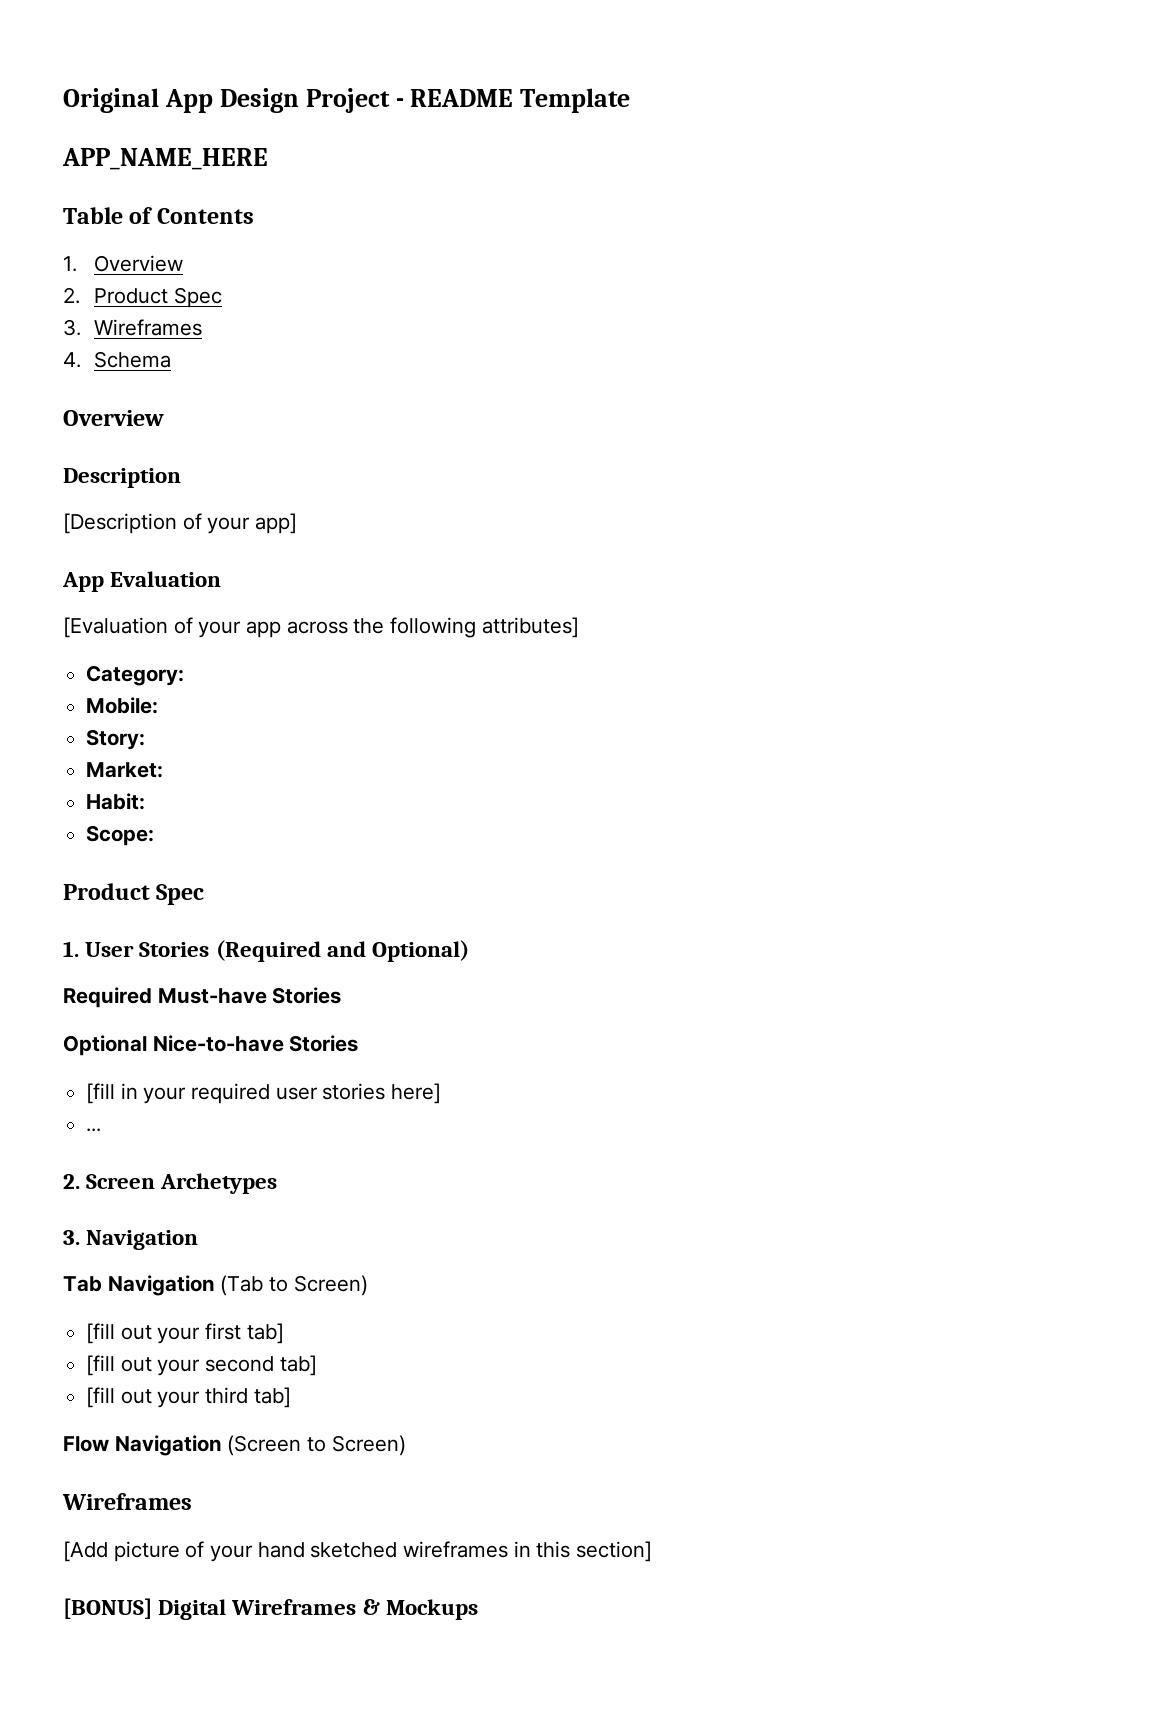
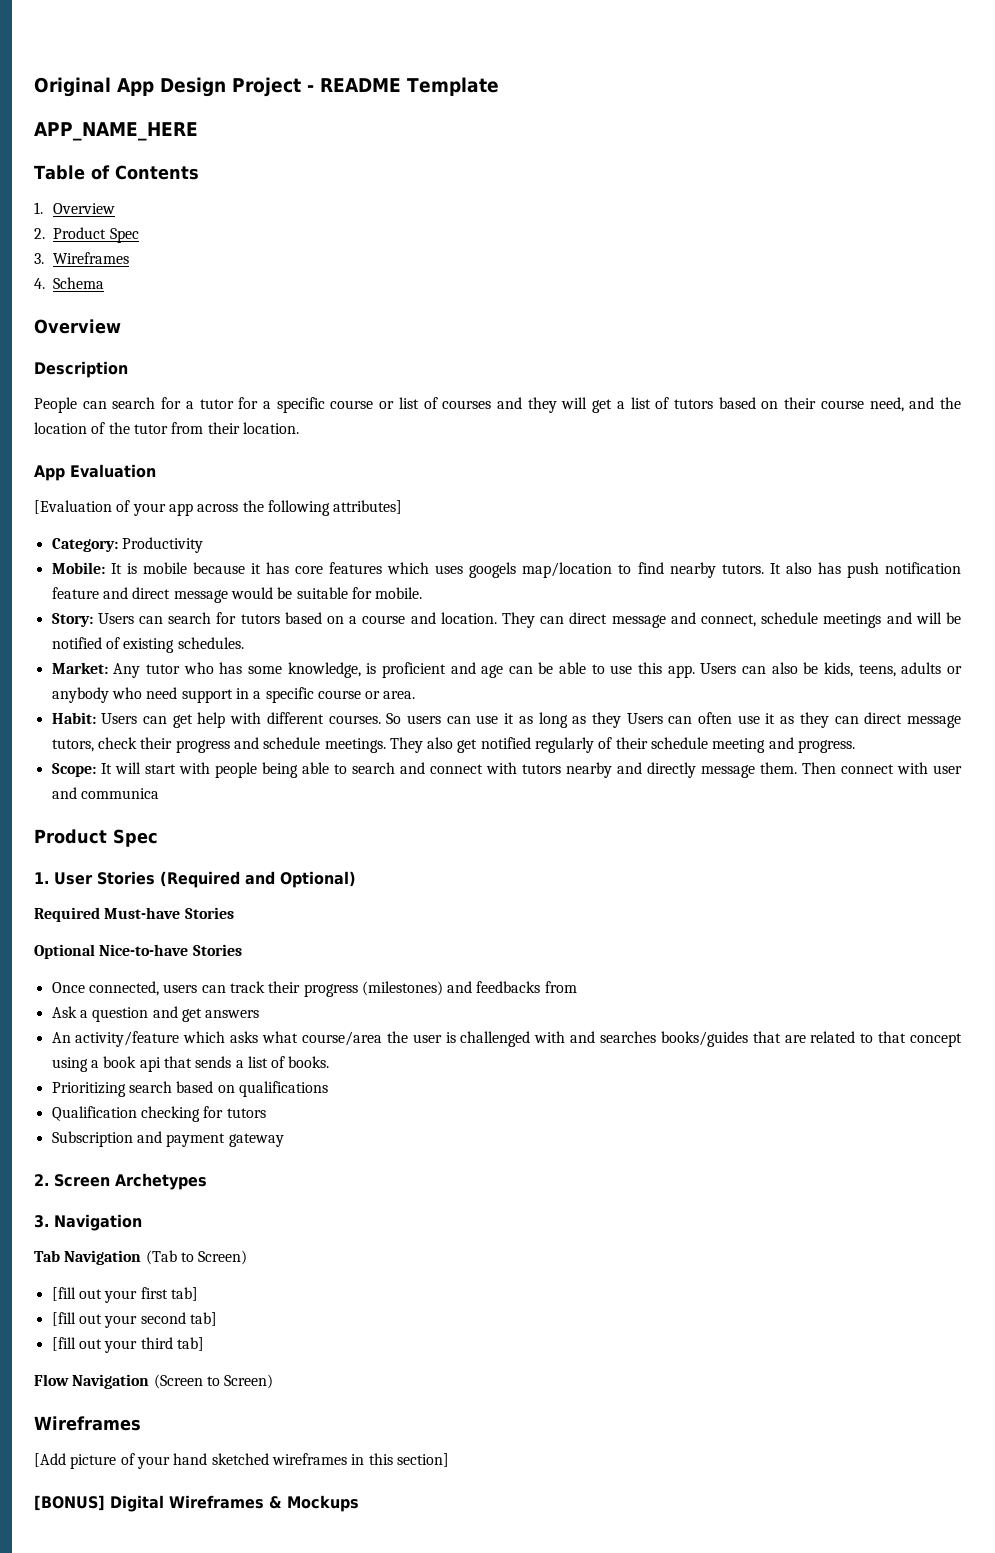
[63,513,298,534] [Description of your app] -> [34,397,961,413] [34,422,299,434] People can search for a tutor for a specific course or list of courses and they will get a list of tutors based on their course need, and the location of the tutor from their location.
(185, 675) none -> [121,537,203,553] Productivity
[86,729,146,750] [86,762,164,778] [86,793,146,810] [86,825,155,846] // Story: // Market: // Habit: // Scope: -> [110,562,962,578] [51,587,423,603] [51,612,962,628] [51,637,244,653] [51,662,962,678] [51,687,416,703] [51,712,962,728] [51,737,856,753] [51,762,962,778] [51,787,159,799] It is mobile because it has core features which uses googels map/location to find nearby tutors. It also has push notification feature and direct message would be suitable for mobile. // Story: Users can search for tutors based on a course and location. They can direct message and connect, schedule meetings and will be notified of existing schedules. // Market: Any tutor who has some knowledge, is proficient and age can be able to use this app. Users can also be kids, teens, adults or anybody who need support in a specific course or area. // Habit: Users can get help with different courses. So users can use it as long as they Users can often use it as they can direct message tutors, check their progress and schedule meetings. They also get notified regularly of their schedule meeting and progress. // Scope: It will start with people being able to search and connect with tutors nearby and directly message them. Then connect with user and communica
[86,1083,442,1104] [86,1128,102,1132] [fill in your required user stories here] // ... -> [51,981,577,997] [51,1006,260,1022] [51,1031,963,1047] [51,1056,330,1072] [51,1081,328,1097] [51,1106,266,1122] [51,1131,284,1147] Once connected, users can track their progress (milestones) and feedbacks from // Ask a question and get answers // An activity/feature which asks what course/area the user is challenged with and searches books/guides that are related to that concept using a book api that sends a list of books. // Prioritizing search based on qualifications // Qualification checking for tutors // Subscription and payment gateway

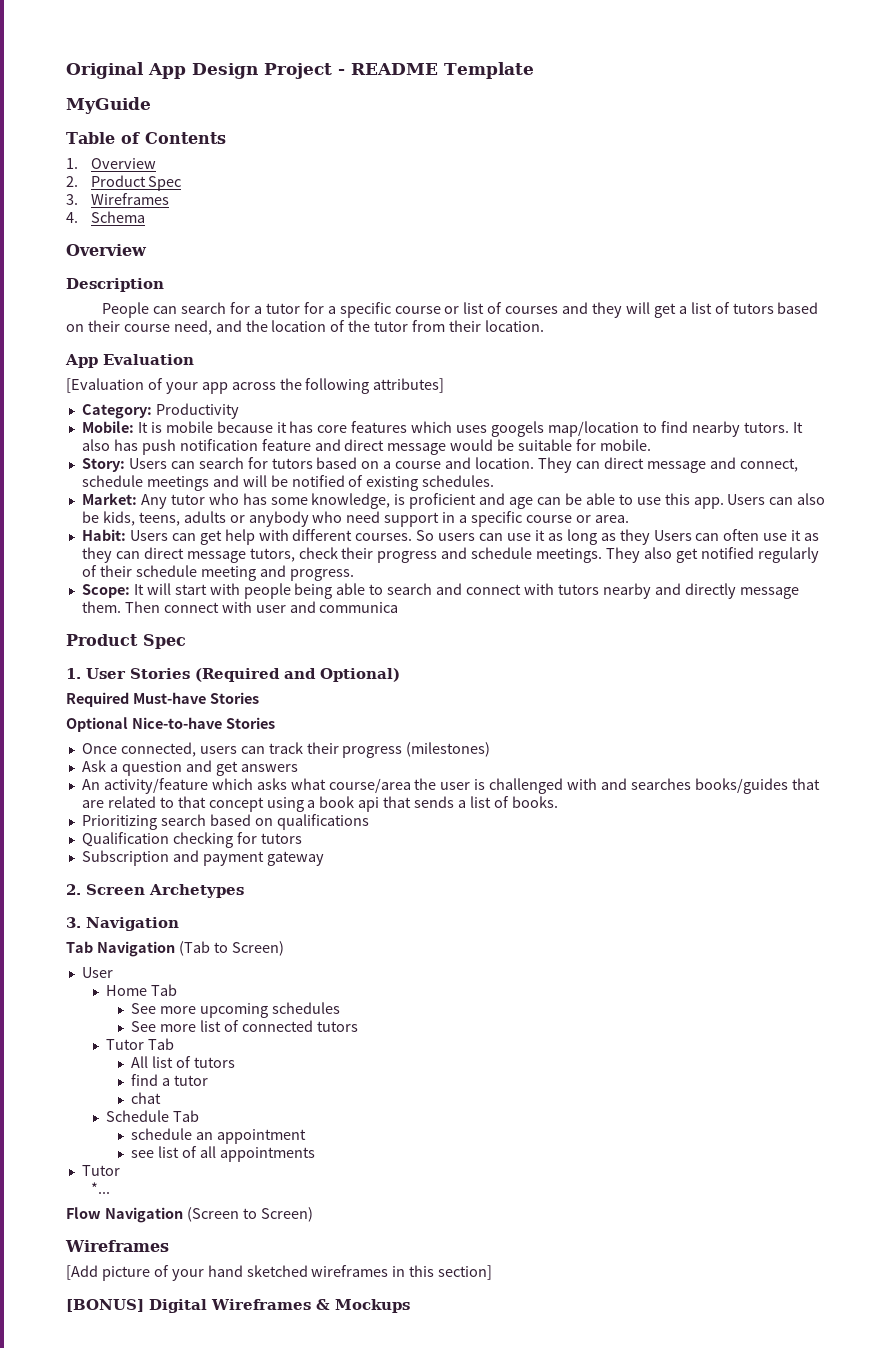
[34,122,198,141] APP_NAME_HERE -> [66,97,151,114] MyGuide
[447,981,577,993] and feedbacks from -> (491, 749) none
[51,1287,198,1303] [51,1312,217,1328] [51,1337,204,1353] [fill out your first tab] // [fill out your second tab] // [fill out your third tab] -> [81,967,113,978] [106,984,178,996] [131,1002,340,1018] [131,1020,358,1032] [106,1038,175,1050] [131,1056,235,1068] [131,1074,208,1086] [131,1092,162,1104] [106,1110,200,1122] [131,1128,306,1144] [131,1146,315,1162] [81,1165,120,1176] [90,1182,110,1194] User // Home Tab // See more upcoming schedules // See more list of connected tutors // Tutor Tab // All list of tutors // find a tutor // chat // Schedule Tab // schedule an appointment // see list of all appointments // Tutor // *...

